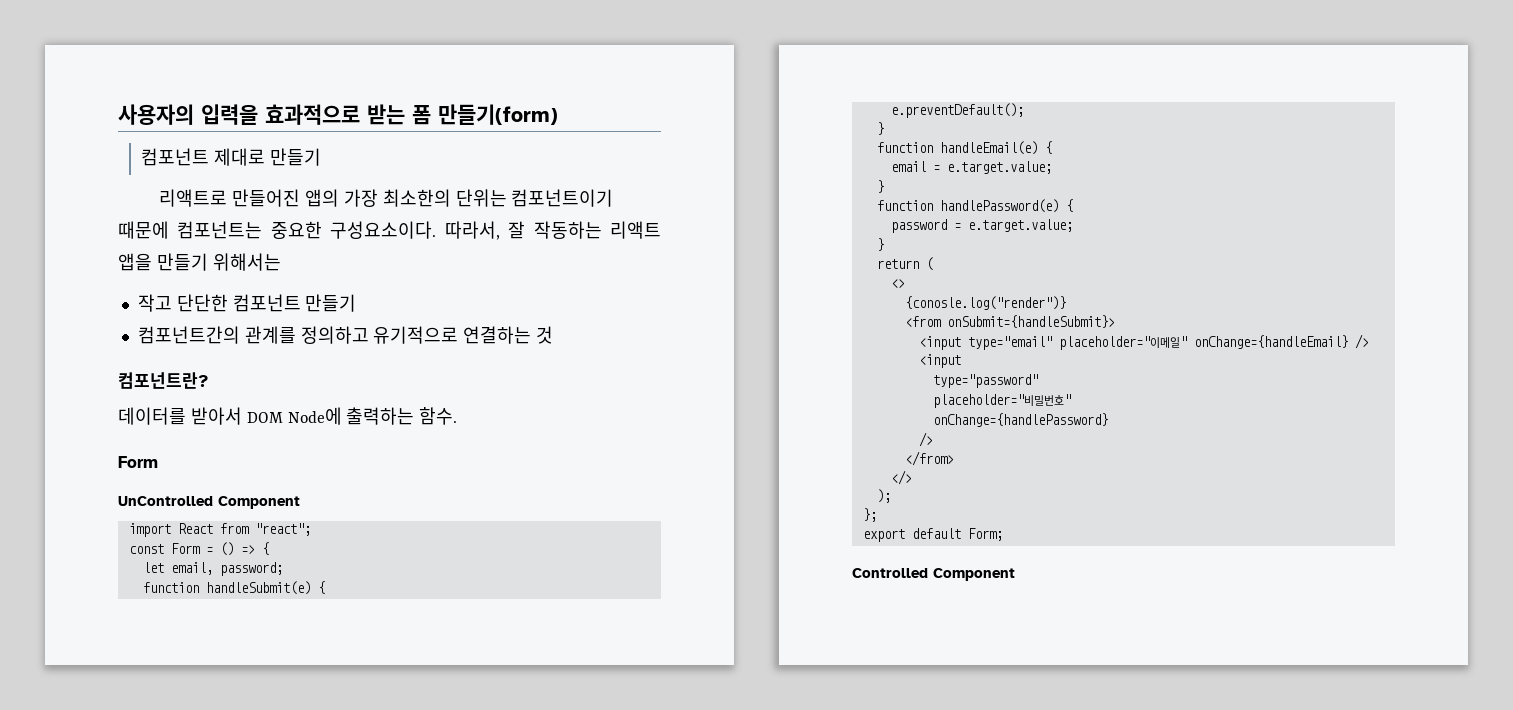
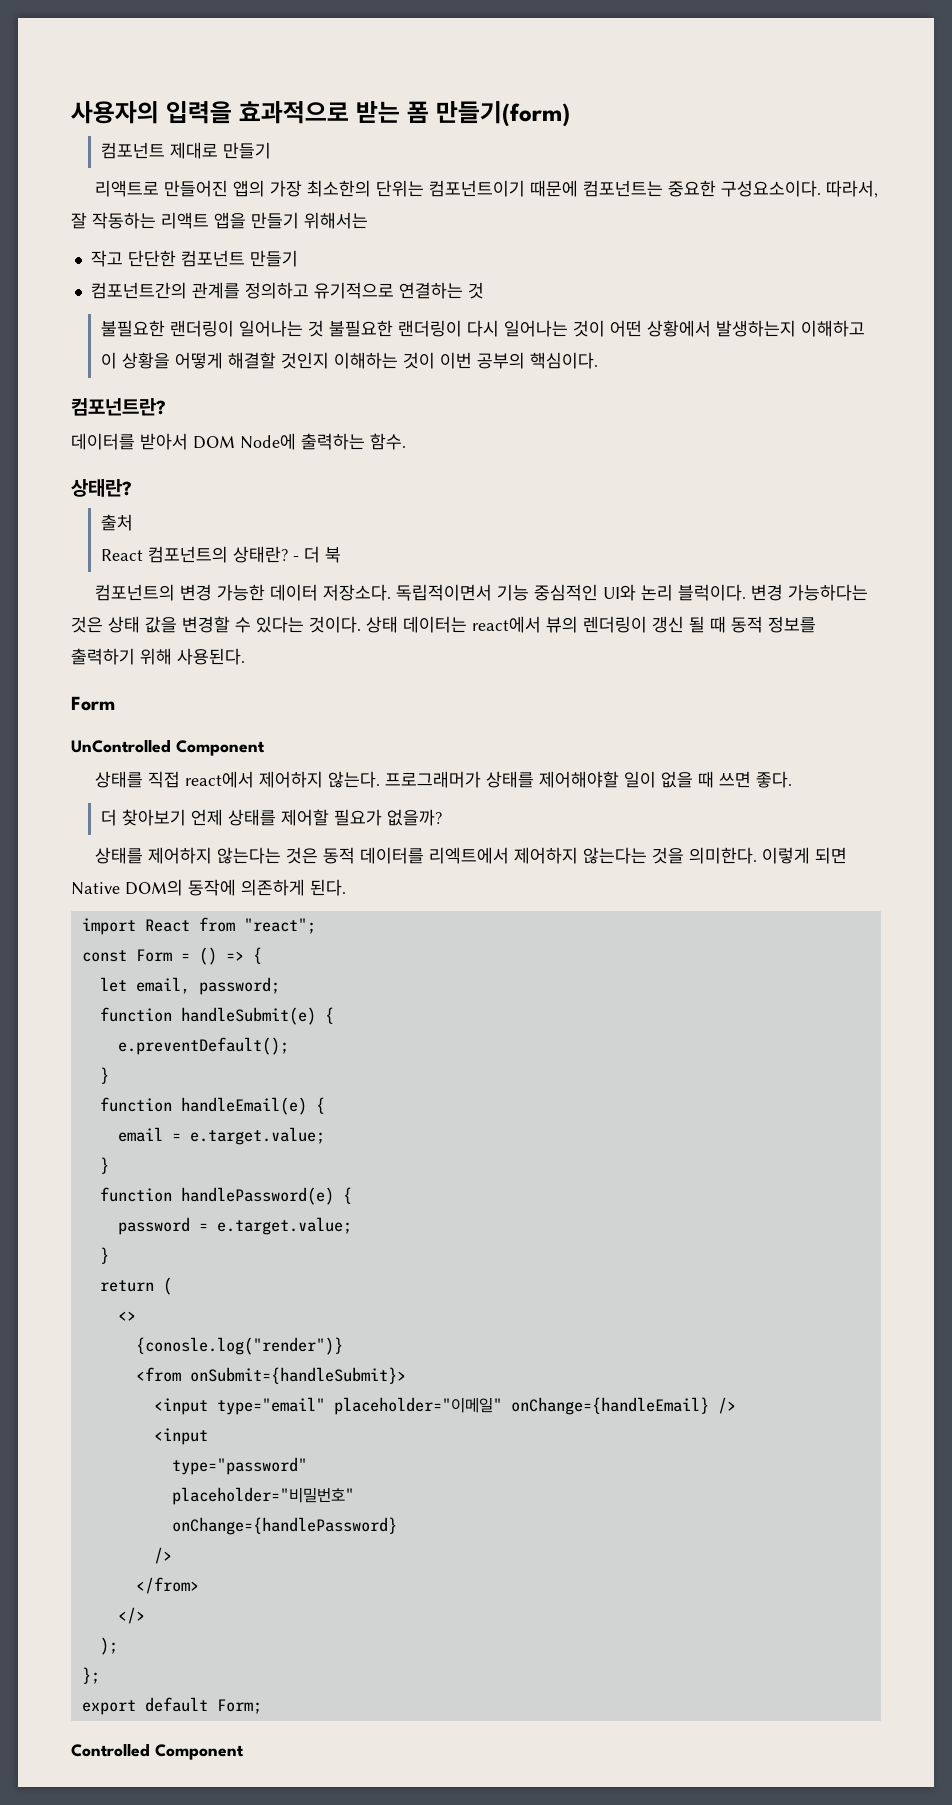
(554, 335) none -> [100,320,865,337] [100,352,598,369] // 불필요한 랜더링이 일어나는 것 불필요한 랜더링이 다시 일어나는 것이 어떤 상황에서 발생하는지 이해하고 이 상황을 어떻게 해결할 것인지 이해하는 것이 이번 공부의 핵심이다.
[118,456,158,468] [118,496,300,509] Form // UnControlled Component -> [71,479,132,497] [100,514,133,531] [100,546,341,563] [95,584,869,601] [71,616,816,633] [71,648,245,665] [71,696,115,711] [71,739,265,756] [95,771,793,788] [100,809,442,826] [95,847,848,864] [71,879,346,896] 상태란? // 출처 // React 컴포넌트의 상태란? - 더 북 // 컴포넌트의 변경 가능한 데이터 저장소다. 독립적이면서 기능 중심적인 UI와 논리 블럭이다. 변경 가능하다는 것은 상태 값을 변경할 수 있다는 것이다. 상태 데이터는 react에서 뷰의 렌더링이 갱신 될 때 동적 정보를 출력하기 위해 사용된다. // Form // UnControlled Component // 상태를 직접 react에서 제어하지 않는다. 프로그래머가 상태를 제어해야할 일이 없을 때 쓰면 좋다. // 더 찾아보기 언제 상태를 제어할 필요가 없을까? // 상태를 제어하지 않는다는 것은 동적 데이터를 리엑트에서 제어하지 않는다는 것을 의미한다. 이렇게 되면 Native DOM의 동작에 의존하게 된다.

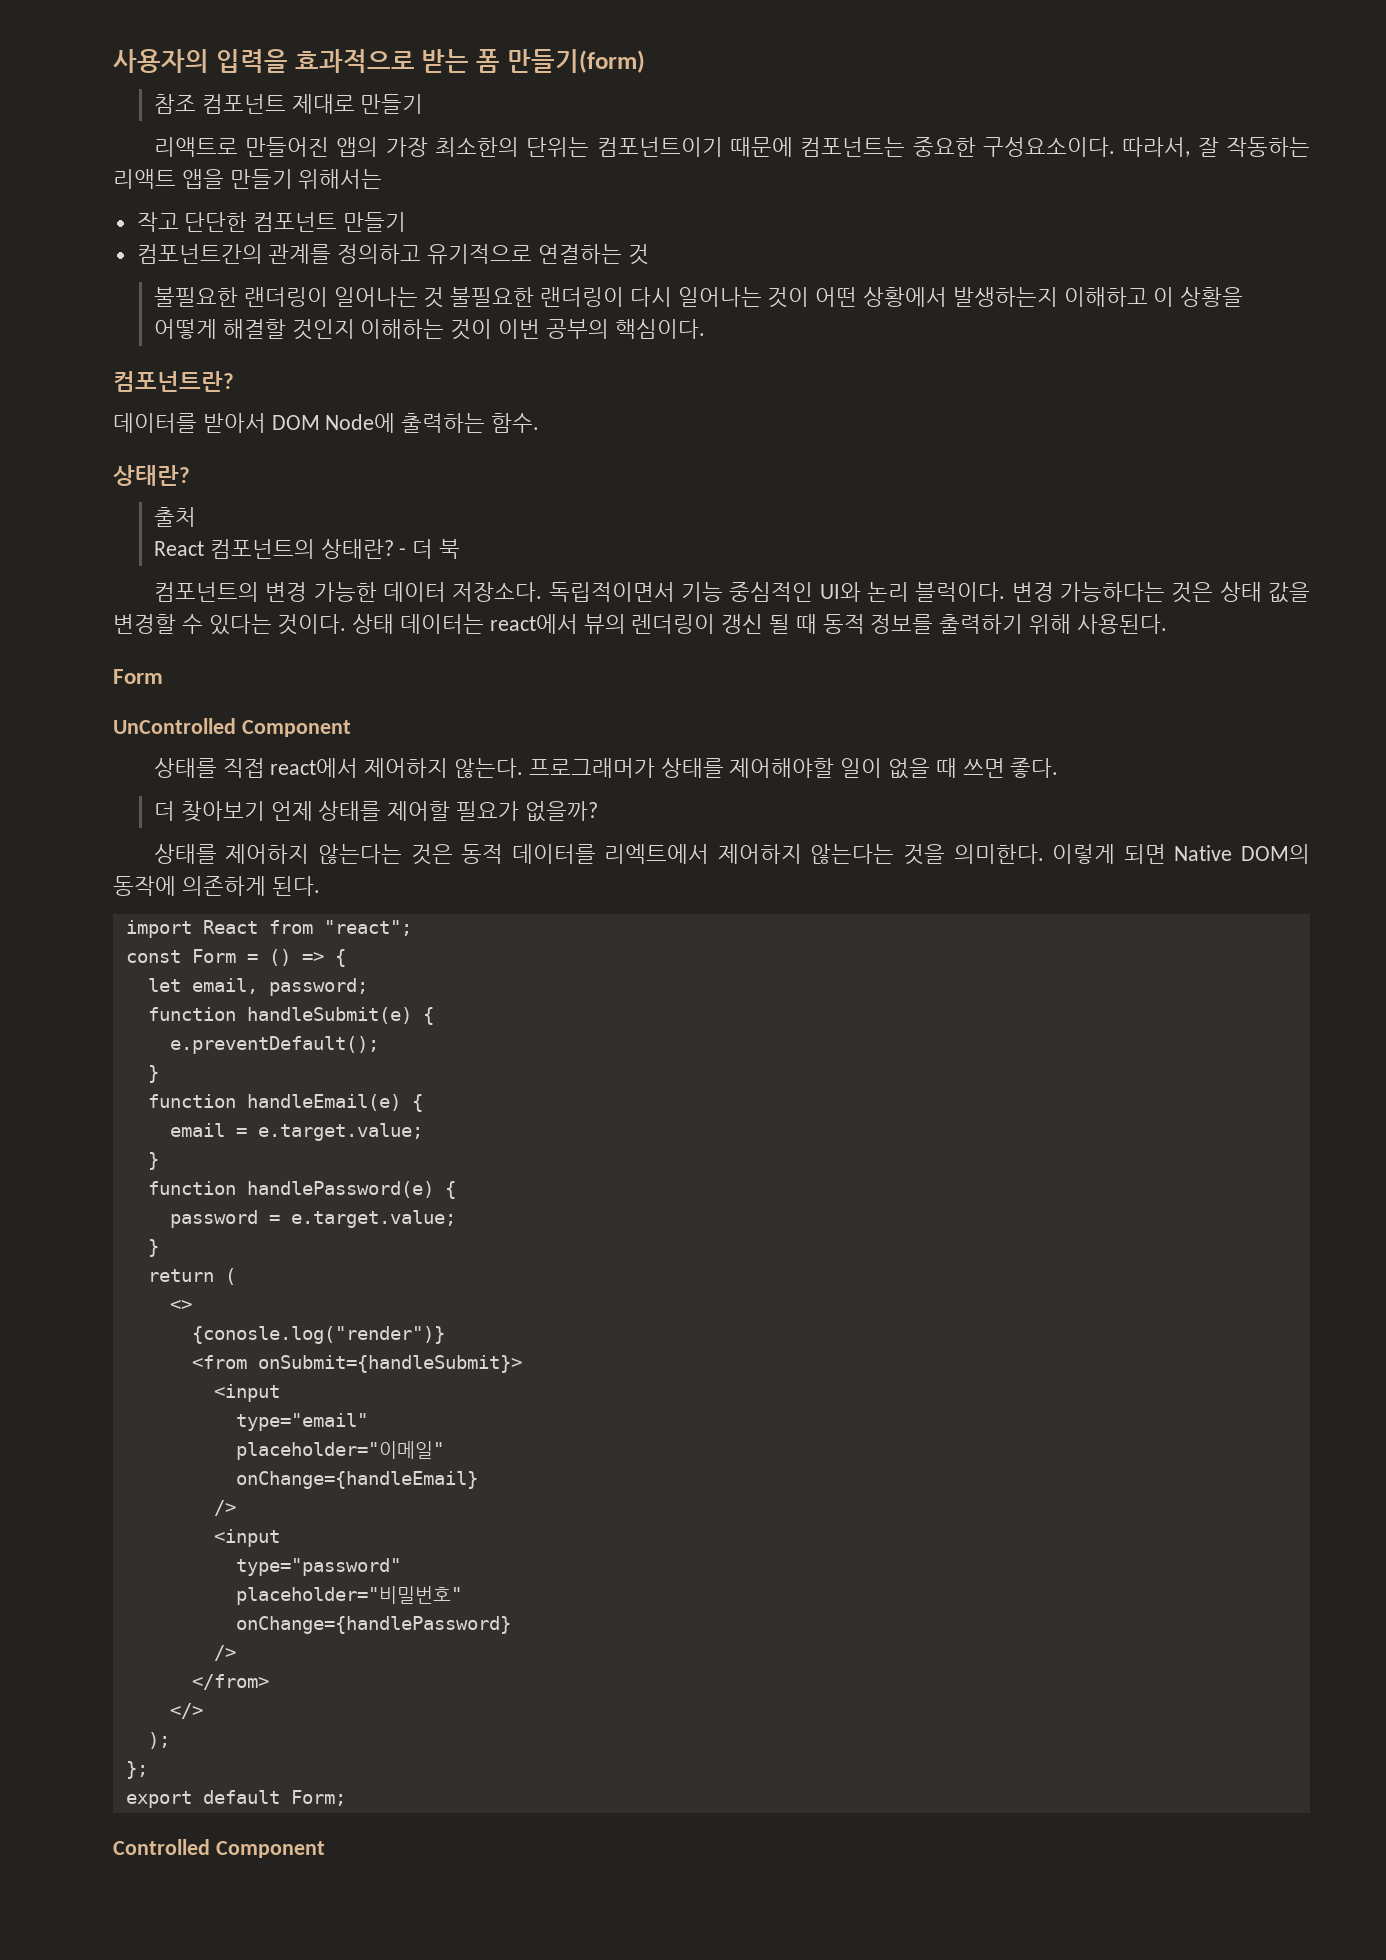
(570, 114) none -> [153,94,196,114] 참조
(208, 1406) none -> (280, 1393) //
(325, 1406) none -> (368, 1422) //
(502, 1406) none -> (444, 1450) //
(709, 1406) none -> (478, 1480) //

